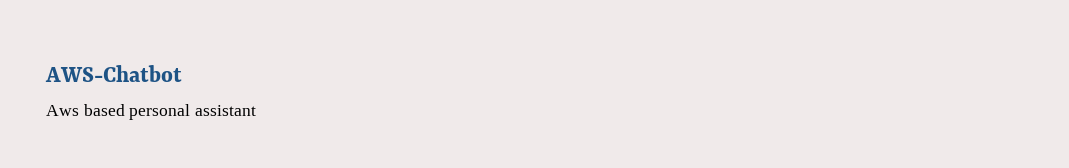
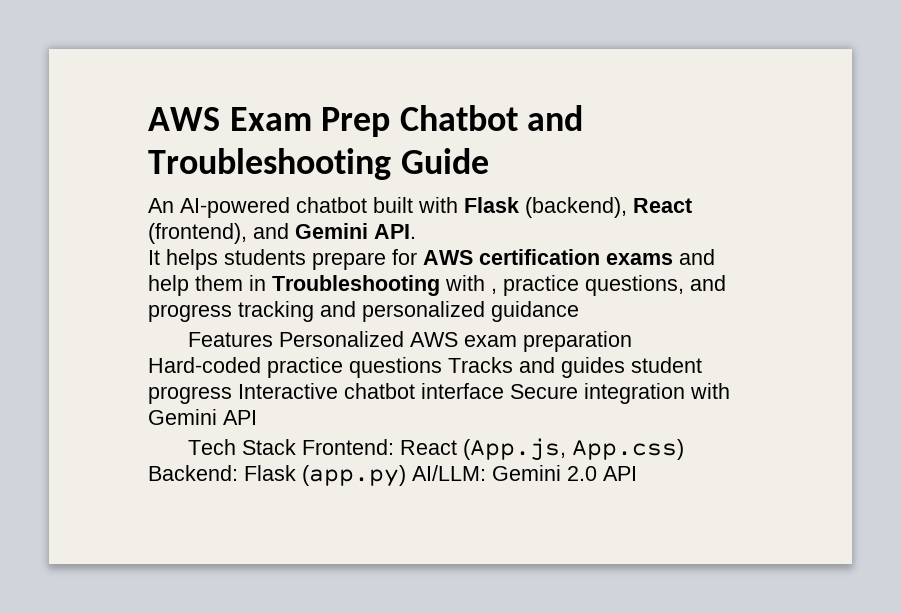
[45,65,182,82] [46,104,257,120] AWS-Chatbot // Aws based personal assistant -> [148,105,584,137] [148,148,489,180] [148,197,692,218] [148,223,416,244] [148,249,715,270] [148,275,726,296] [148,301,579,322] [188,331,633,352] [148,357,702,378] [148,383,730,404] [148,409,257,425] [188,438,685,461] [148,465,637,487] AWS Exam Prep Chatbot and Troubleshooting Guide // An AI-powered chatbot built with Flask (backend), React (frontend), and Gemini API. // It helps students prepare for AWS certification exams and help them in Troubleshooting with , practice questions, and progress tracking and personalized guidance // Features Personalized AWS exam preparation Hard-coded practice questions Tracks and guides student progress Interactive chatbot interface Secure integration with Gemini API // Tech Stack Frontend: React (App.js, App.css) Backend: Flask (app.py) AI/LLM: Gemini 2.0 API

